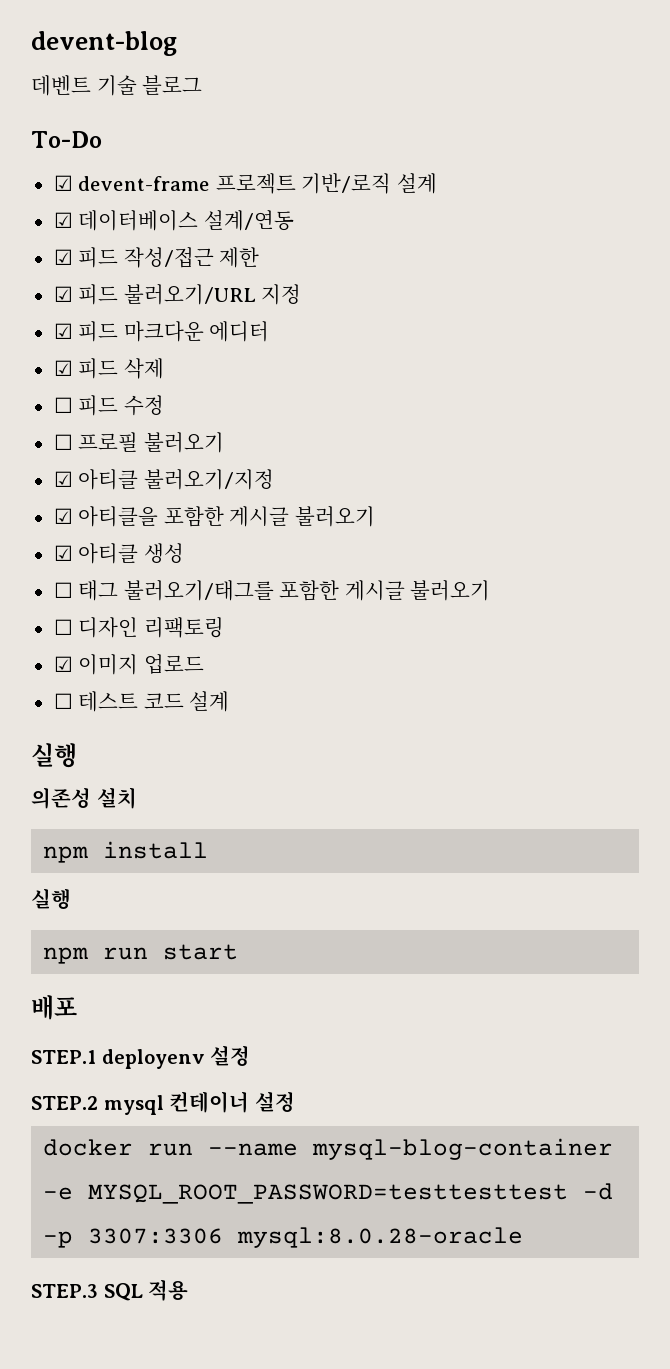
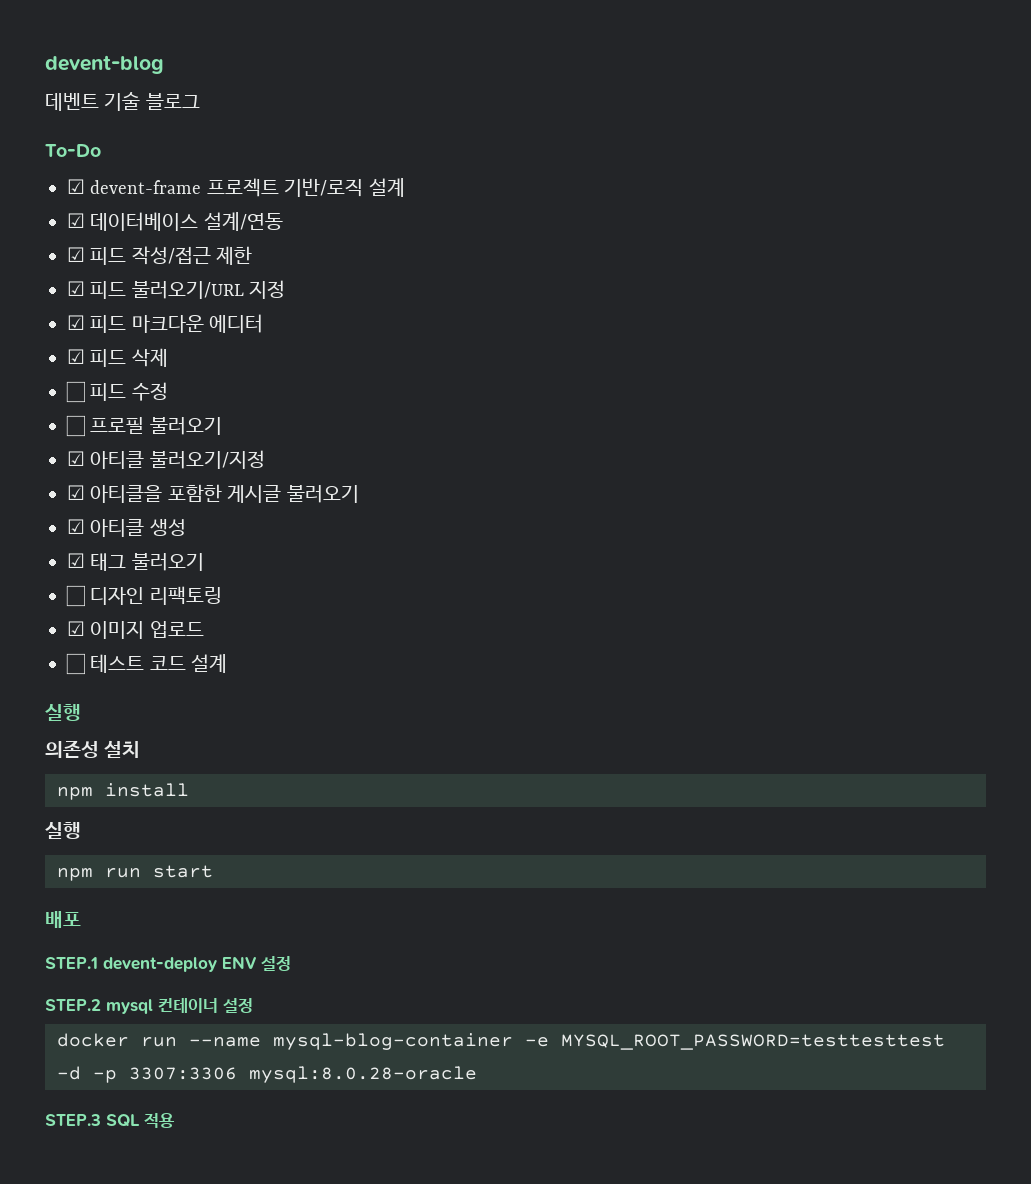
[53,580,405,601] ☐ 태그 불러오기/태그를 포함한 게시글 -> [67,553,127,571] ☑ 태그
[101,1049,205,1069] deployenv -> [103,956,257,972] devent-deploy ENV

